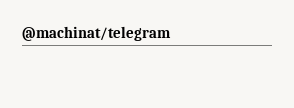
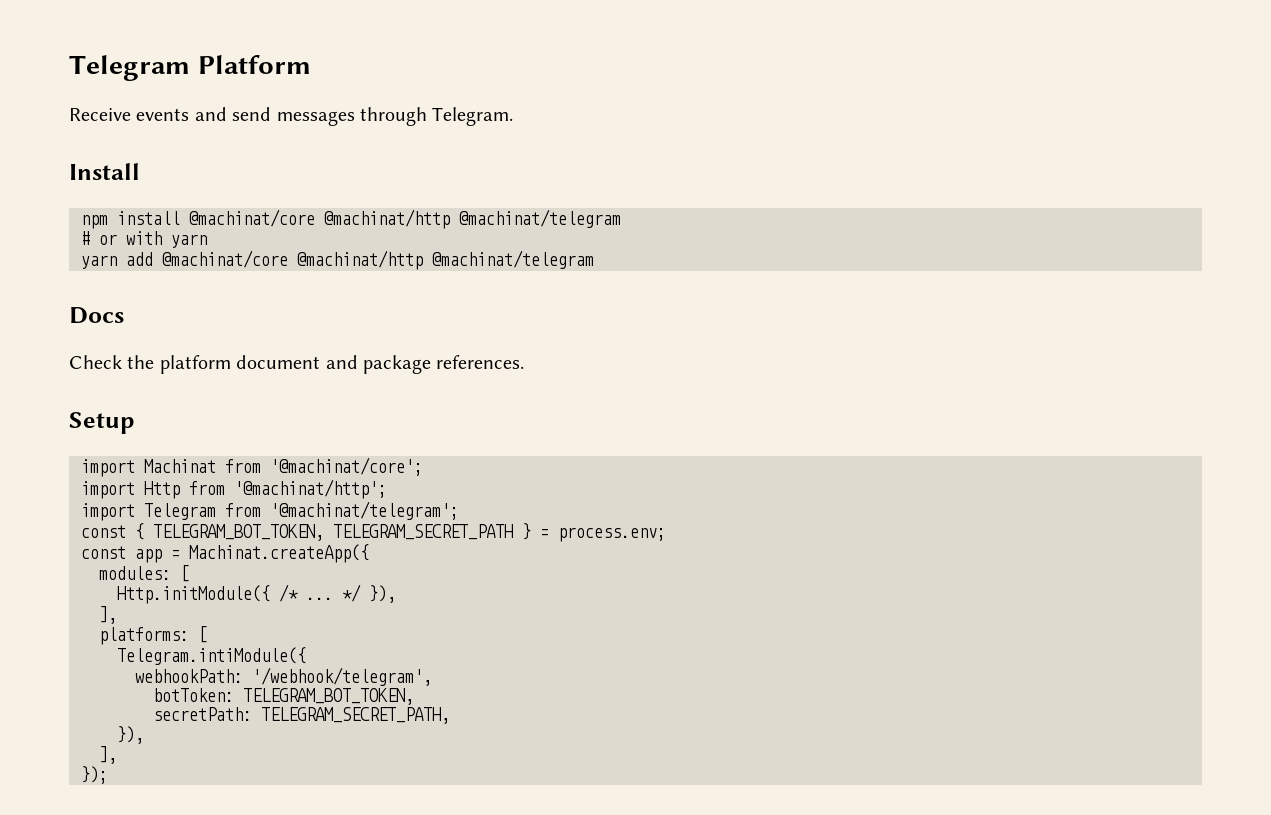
[22,26,171,41] @machinat/telegram -> [69,55,311,81] [69,107,514,126] [69,163,140,180] [81,209,621,229] [81,231,207,248] [81,250,594,270] [69,307,124,324] [69,355,525,374] [69,412,135,434] [81,457,423,477] [81,479,387,499] [81,501,459,521] [81,523,666,542] [81,544,369,563] [99,565,189,582] [117,584,396,604] [99,606,117,624] [99,626,207,645] [117,647,306,665] [135,667,432,686] [153,688,414,705] [153,707,450,724] [117,726,144,744] [99,746,117,764] [81,766,108,784] Telegram Platform // Receive events and send messages through Telegram. // Install // npm install @machinat/core @machinat/http @machinat/telegram // # or with yarn // yarn add @machinat/core @machinat/http @machinat/telegram // Docs // Check the platform document and package references. // Setup // import Machinat from '@machinat/core'; // import Http from '@machinat/http'; // import Telegram from '@machinat/telegram'; // const { TELEGRAM_BOT_TOKEN, TELEGRAM_SECRET_PATH } = process.env; // const app = Machinat.createApp({ // modules: [ // Http.initModule({ /* ... */ }), // ], // platforms: [ // Telegram.intiModule({ // webhookPath: '/webhook/telegram', // botToken: TELEGRAM_BOT_TOKEN, // secretPath: TELEGRAM_SECRET_PATH, // }), // ], // });

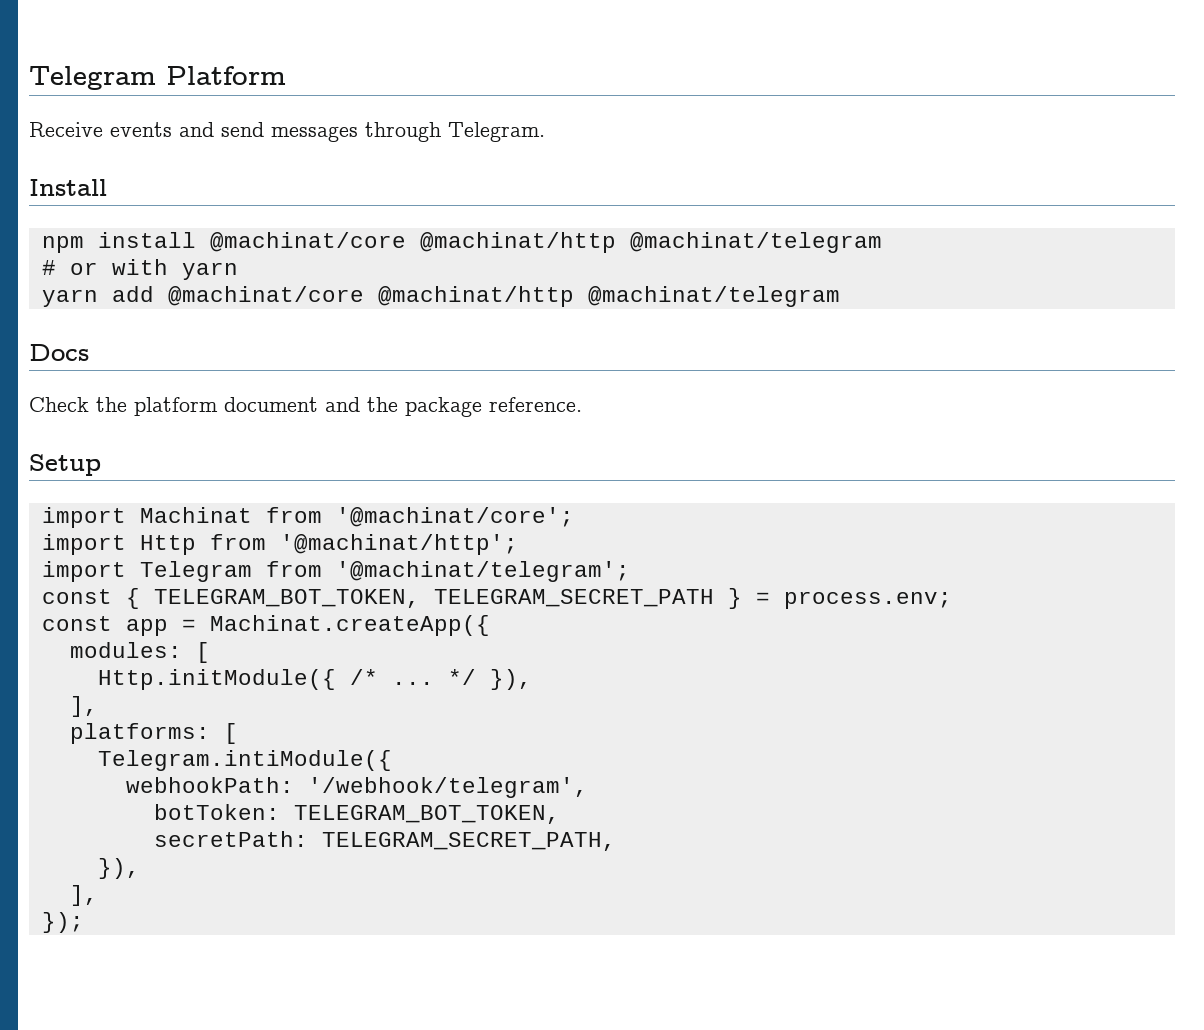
[363,355,525,374] package references. -> [367,397,582,417] the package reference.

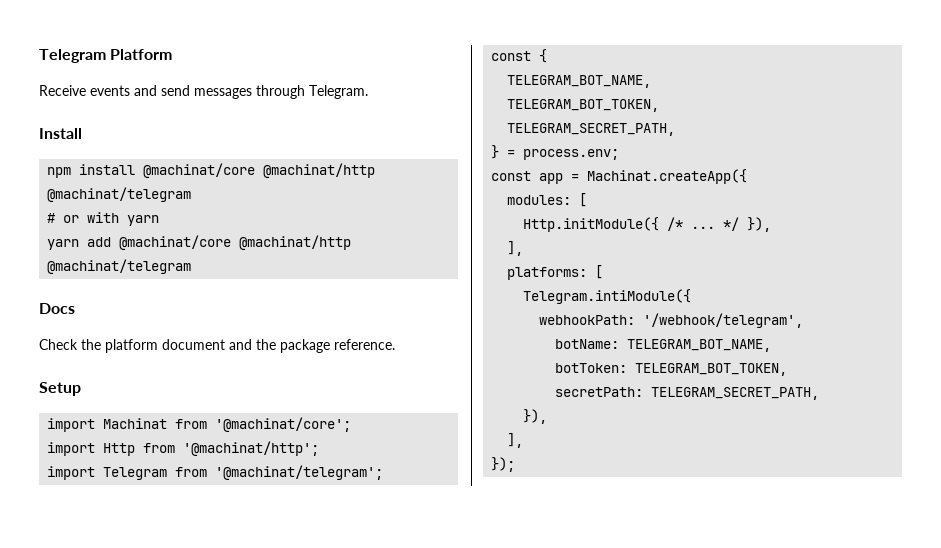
[153,589,714,608] TELEGRAM_BOT_TOKEN, TELEGRAM_SECRET_PATH -> [507,75,652,88] [507,99,660,112] [507,123,676,136] // TELEGRAM_BOT_NAME, // TELEGRAM_BOT_TOKEN, // TELEGRAM_SECRET_PATH, //
(588, 787) none -> [555,339,772,352] // botName: TELEGRAM_BOT_NAME,

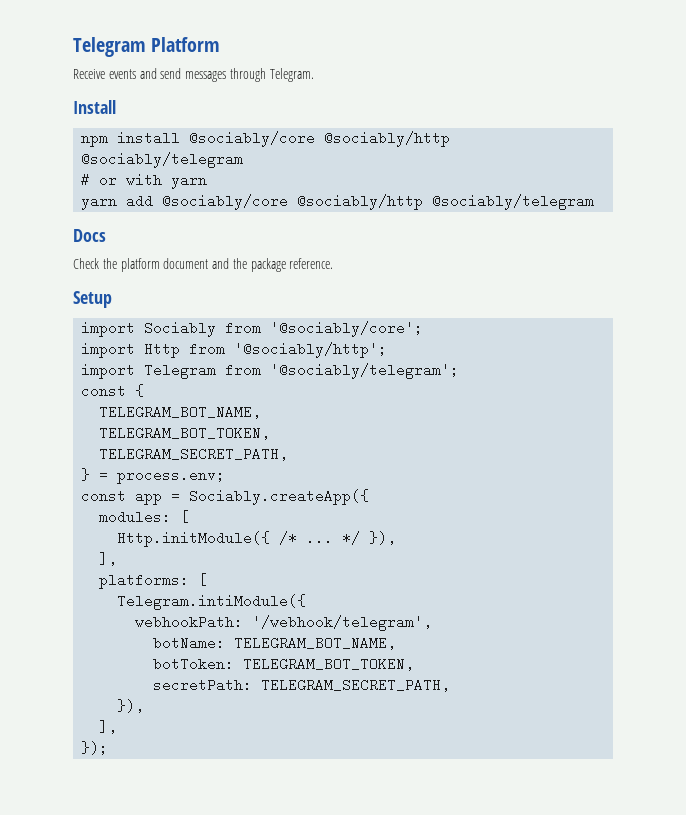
[143,163,376,178] [47,187,192,202] @machinat/core @machinat/http @machinat/telegram -> [189,131,451,147] [81,152,244,168] @sociably/core @sociably/http @sociably/telegram
[119,235,352,250] [47,259,192,274] @machinat/core @machinat/http @machinat/telegram -> [162,194,595,210] @sociably/core @sociably/http @sociably/telegram
[103,417,352,432] Machinat from '@machinat/core'; -> [144,321,424,337] Sociably from '@sociably/core';
[183,441,320,456] '@machinat/http'; -> [234,342,388,358] '@sociably/http';
[215,465,384,480] '@machinat/telegram'; -> [270,363,460,379] '@sociably/telegram';
[587,169,748,184] Machinat.createApp({ -> [189,489,370,505] Sociably.createApp({

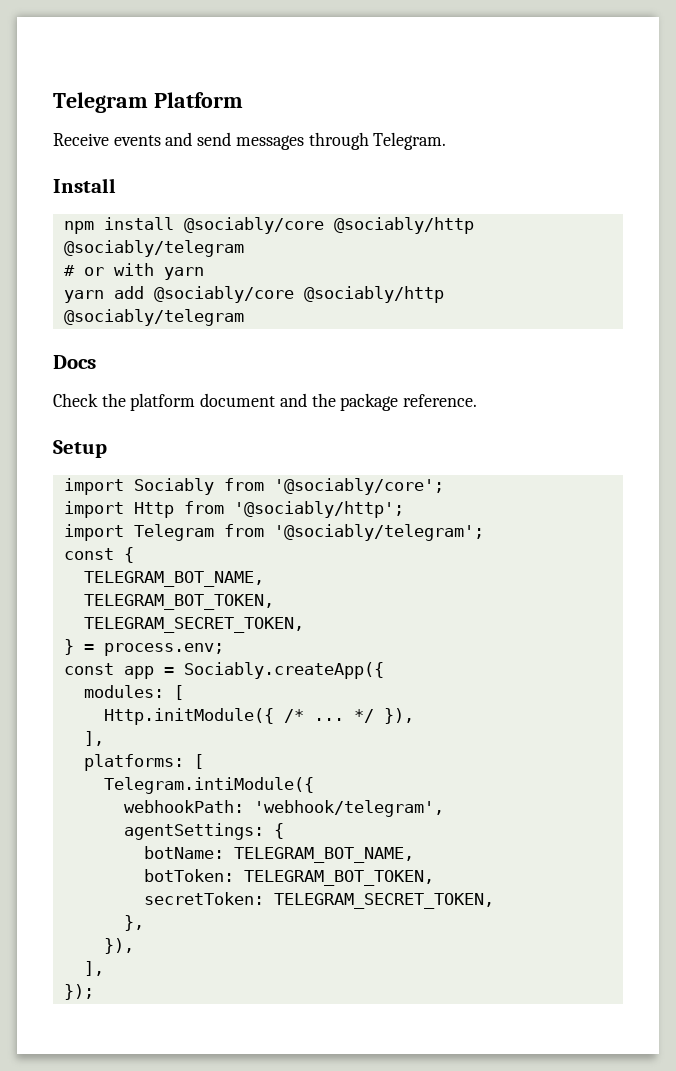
[99,447,289,461] TELEGRAM_SECRET_PATH, -> [83,617,304,633] TELEGRAM_SECRET_TOKEN,
[252,615,433,631] '/webhook/telegram', -> [253,800,444,817] [123,823,284,840] 'webhook/telegram', // agentSettings: {
[153,678,451,692] secretPath: TELEGRAM_SECRET_PATH, -> [143,892,494,909] [123,915,144,931] secretToken: TELEGRAM_SECRET_TOKEN, // },

